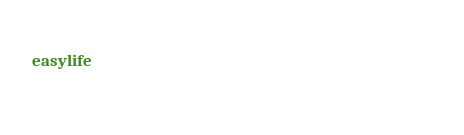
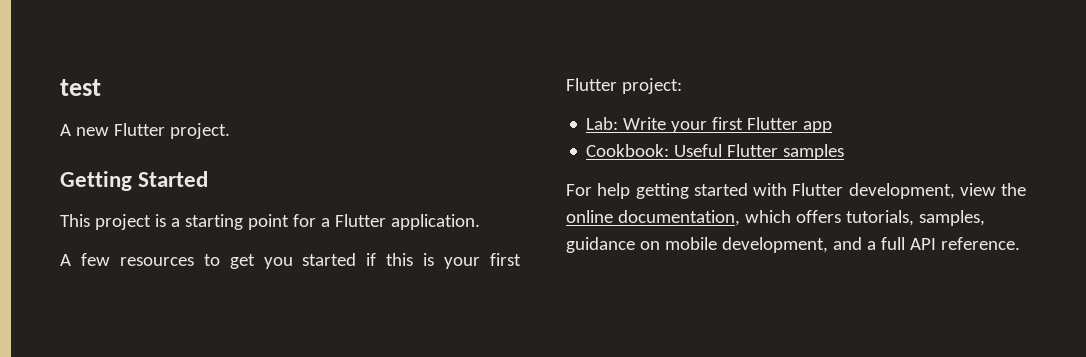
[32,54,92,69] easylife -> [60,79,101,96] [60,123,230,139] [60,171,209,191] [60,214,480,230] [60,253,522,269] [566,78,682,94] [586,117,833,133] [586,144,845,160] [566,183,1026,199] [566,210,985,226] [566,237,1020,253] test // A new Flutter project. // Getting Started // This project is a starting point for a Flutter application. // A few resources to get you started if this is your first Flutter project: // Lab: Write your first Flutter app // Cookbook: Useful Flutter samples // For help getting started with Flutter development, view the online documentation, which offers tutorials, samples, guidance on mobile development, and a full API reference.

